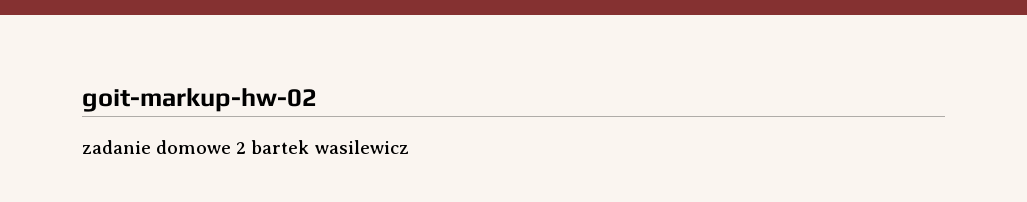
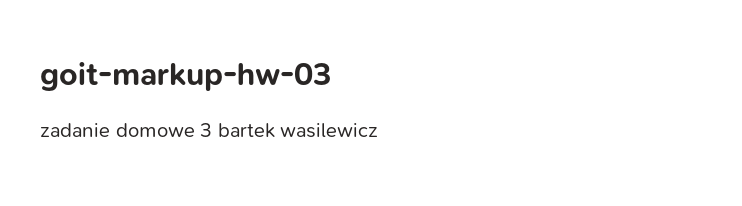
[82,88,317,112] goit-markup-hw-02 -> [40,62,332,91] goit-markup-hw-03
[236,142,247,154] 2 -> [200,123,213,137] 3

